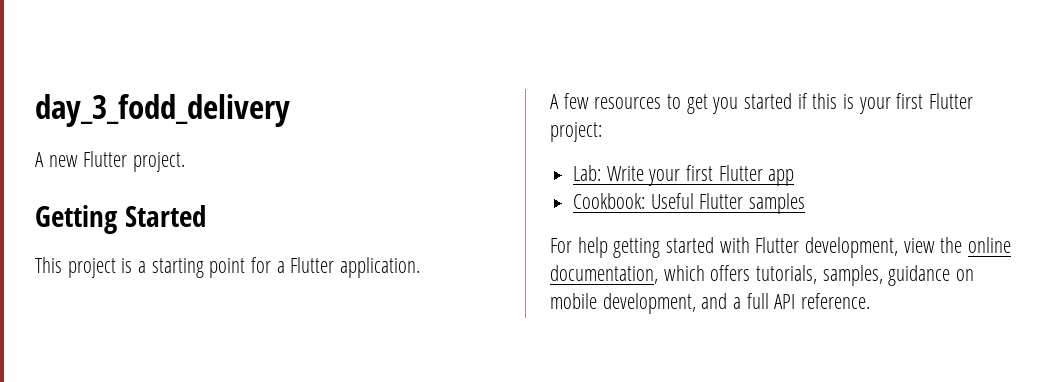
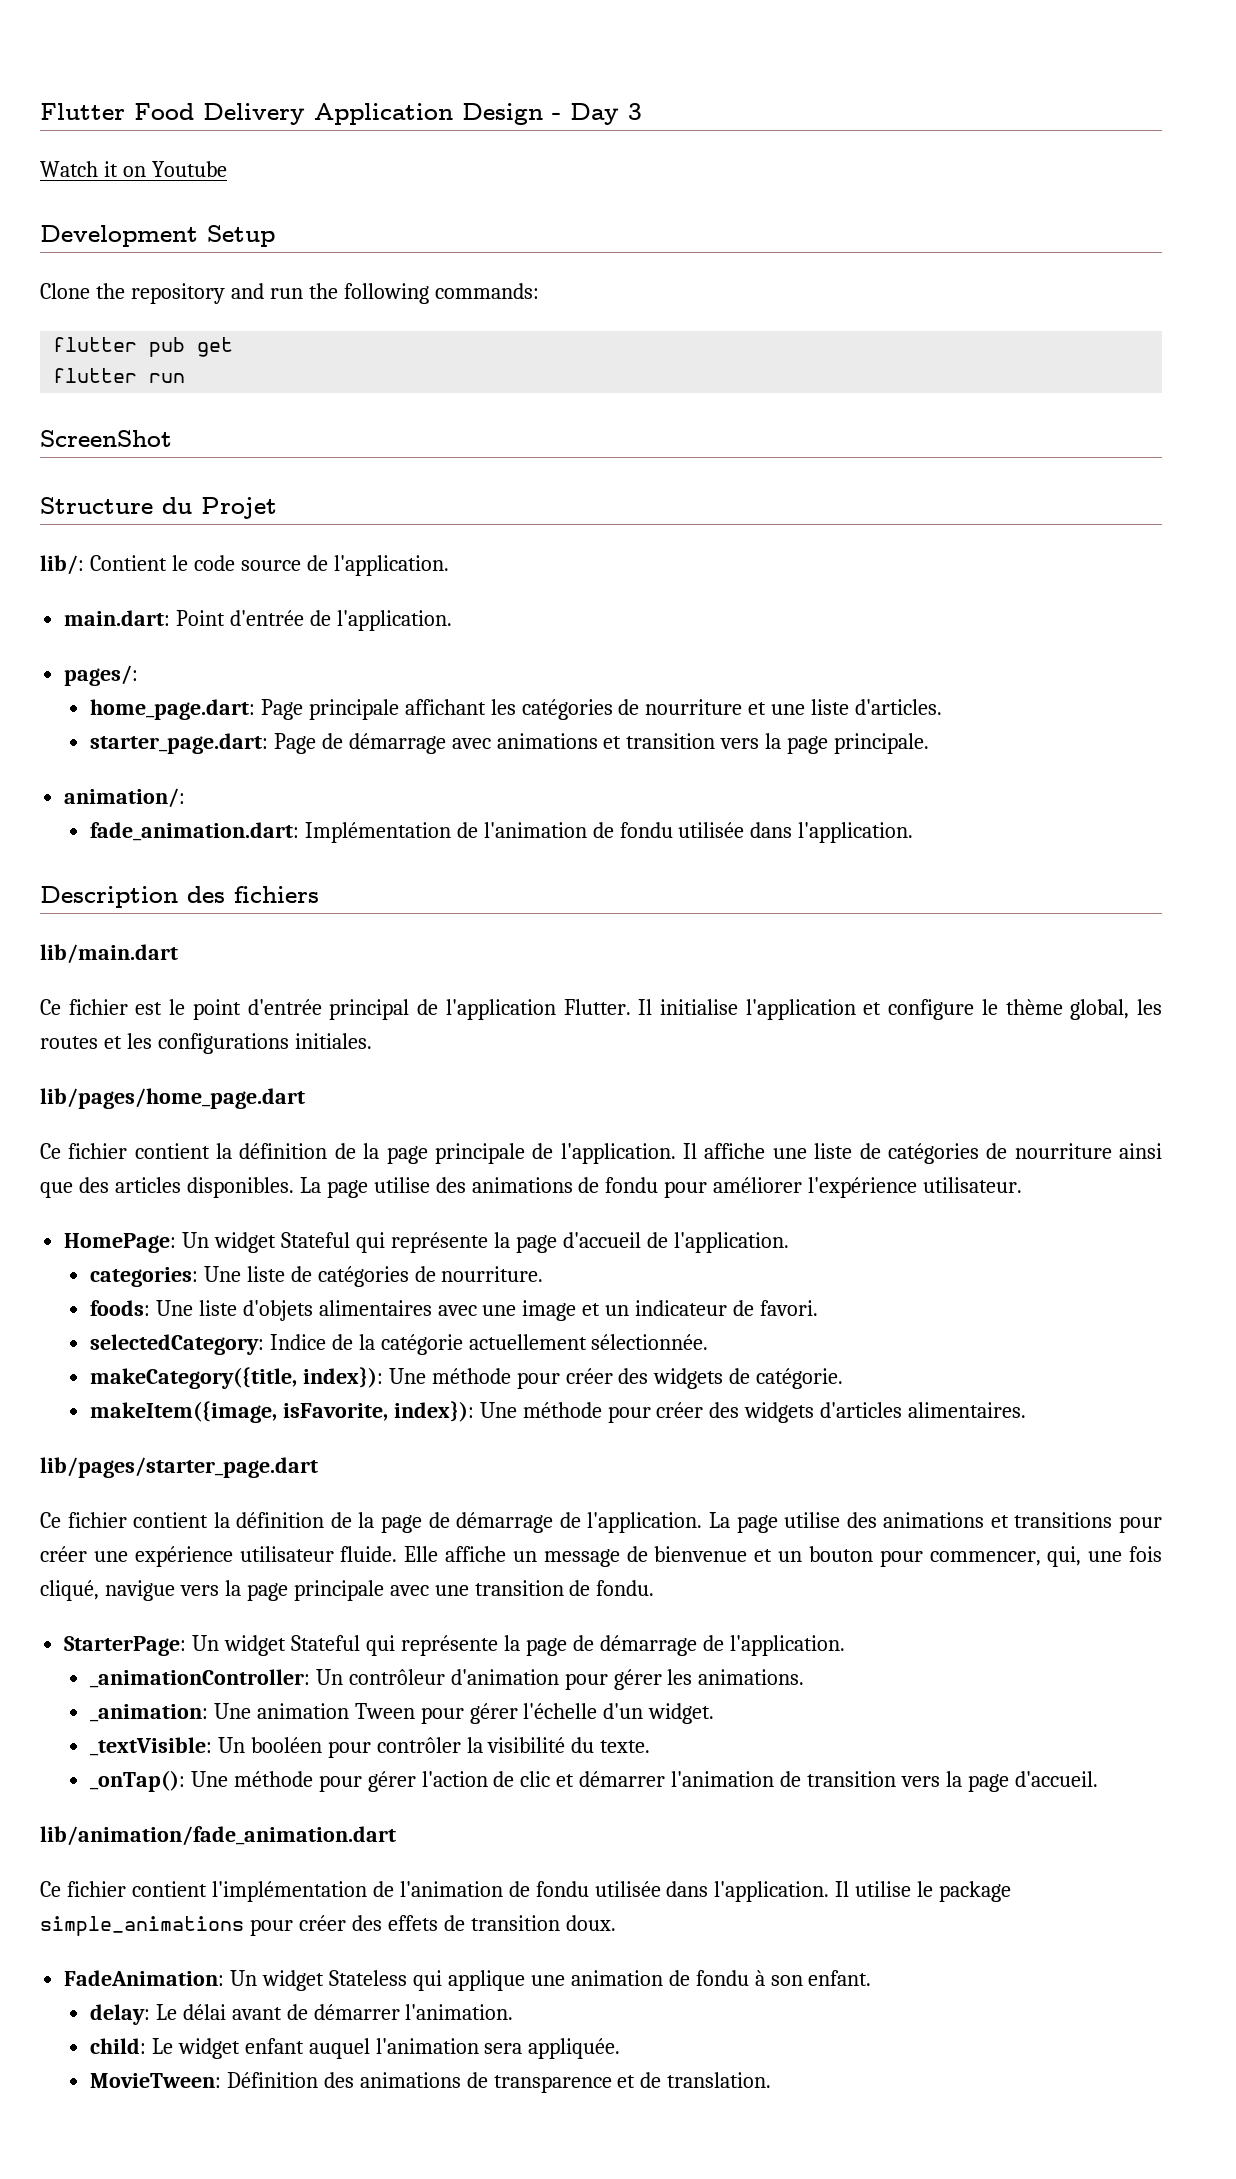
[35,94,290,127] [35,151,186,172] [35,205,206,234] [35,257,421,278] [550,93,974,114] [550,122,602,142] [573,165,795,186] [573,193,806,214] [550,237,1012,258] [550,265,975,286] [550,293,871,314] day_3_fodd_delivery // A new Flutter project. // Getting Started // This project is a starting point for a Flutter application. // A few resources to get you started if this is your first Flutter project: // Lab: Write your first Flutter app // Cookbook: Useful Flutter samples // For help getting started with Flutter development, view the online documentation, which offers tutorials, samples, guidance on mobile development, and a full API reference. -> [40,103,642,125] [40,161,227,177] [40,225,275,247] [40,283,539,304] [53,337,234,357] [53,368,186,383] [40,430,172,447] [40,497,277,519] [40,555,449,576] [64,610,452,631] [64,665,139,686] [89,699,943,720] [89,733,930,754] [64,788,186,808] [89,822,914,843] [40,886,319,908] [40,944,178,964] [40,999,1162,1020] [40,1033,372,1054] [40,1088,305,1109] [40,1143,1162,1164] [40,1177,1023,1198] [64,1232,789,1253] [89,1266,544,1287] [89,1300,819,1321] [89,1334,709,1355] [89,1367,844,1389] [89,1401,1027,1423] [40,1457,318,1478] [40,1512,1162,1533] [40,1546,1162,1567] [40,1580,655,1601] [64,1635,845,1656] [89,1669,805,1690] [89,1703,715,1724] [89,1737,651,1758] [89,1770,1098,1792] [40,1826,396,1846] [40,1881,1012,1902] [40,1915,616,1936] [64,1970,872,1991] [89,2004,514,2025] [89,2038,621,2059] [89,2072,772,2093] Flutter Food Delivery Application Design - Day 3 // Watch it on Youtube // Development Setup // Clone the repository and run the following commands: // flutter pub get // flutter run // ScreenShot // Structure du Projet // lib/: Contient le code source de l'application. // main.dart: Point d'entrée de l'application. // pages/: // home_page.dart: Page principale affichant les catégories de nourriture et une liste d'articles. // starter_page.dart: Page de démarrage avec animations et transition vers la page principale. // animation/: // fade_animation.dart: Implémentation de l'animation de fondu utilisée dans l'application. // Description des fichiers // lib/main.dart // Ce fichier est le point d'entrée principal de l'application Flutter. Il initialise l'application et configure le thème global, les routes et les configurations initiales. // lib/pages/home_page.dart // Ce fichier contient la définition de la page principale de l'application. Il affiche une liste de catégories de nourriture ainsi que des articles disponibles. La page utilise des animations de fondu pour améliorer l'expérience utilisateur. // HomePage: Un widget Stateful qui représente la page d'accueil de l'application. // categories: Une liste de catégories de nourriture. // foods: Une liste d'objets alimentaires avec une image et un indicateur de favori. // selectedCategory: Indice de la catégorie actuellement sélectionnée. // makeCategory({title, index}): Une méthode pour créer des widgets de catégorie. // makeItem({image, isFavorite, index}): Une méthode pour créer des widgets d'articles alimentaires. // lib/pages/starter_page.dart // Ce fichier contient la définition de la page de démarrage de l'application. La page utilise des animations et transitions pour créer une expérience utilisateur fluide. Elle affiche un message de bienvenue et un bouton pour commencer, qui, une fois cliqué, navigue vers la page principale avec une transition de fondu. // StarterPage: Un widget Stateful qui représente la page de démarrage de l'application. // _animationController: Un contrôleur d'animation pour gérer les animations. // _animation: Une animation Tween pour gérer l'échelle d'un widget. // _textVisible: Un booléen pour contrôler la visibilité du texte. // _onTap(): Une méthode pour gérer l'action de clic et démarrer l'animation de transition vers la page d'accueil. // lib/animation/fade_animation.dart // Ce fichier contient l'implémentation de l'animation de fondu utilisée dans l'application. Il utilise le package simple_animations pour créer des effets de transition doux. // FadeAnimation: Un widget Stateless qui applique une animation de fondu à son enfant. // delay: Le délai avant de démarrer l'animation. // child: Le widget enfant auquel l'animation sera appliquée. // MovieTween: Définition des animations de transparence et de translation.

